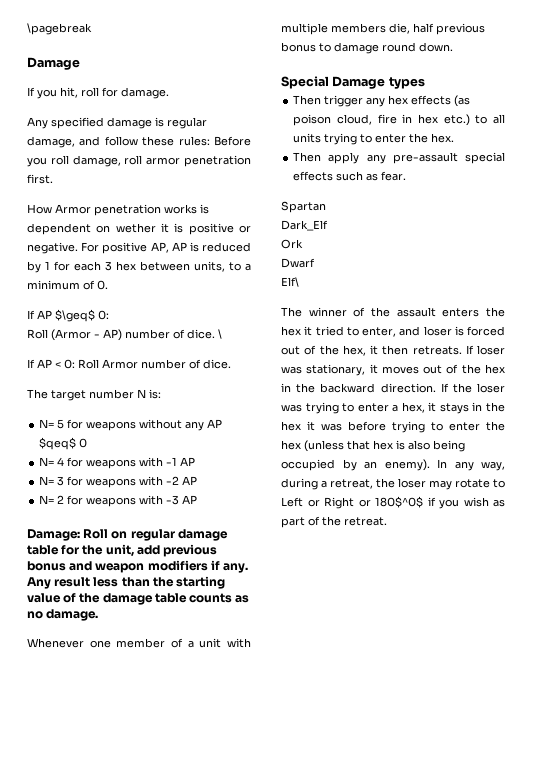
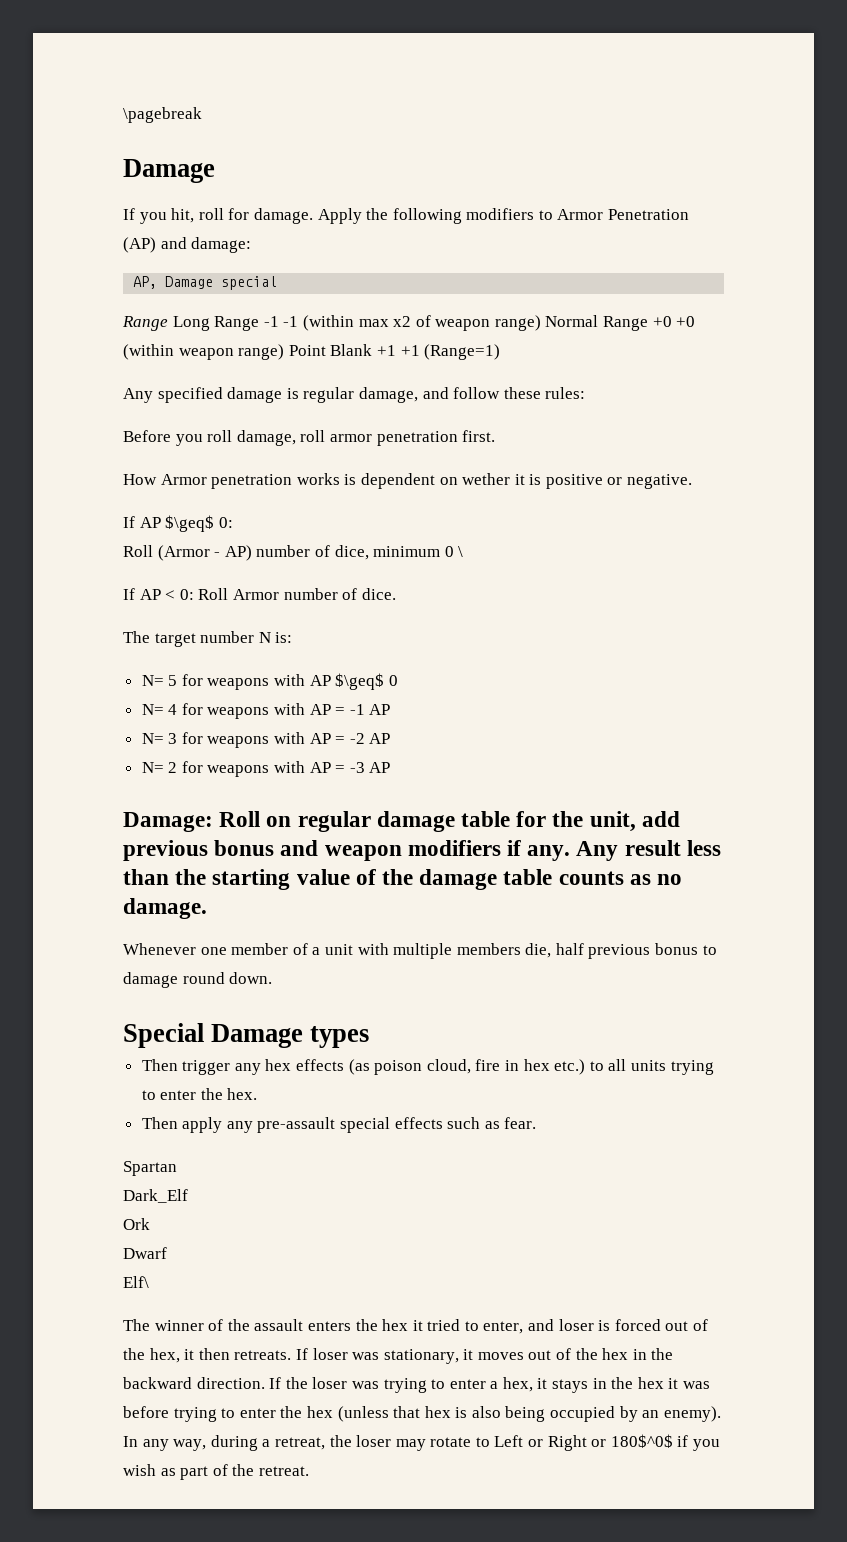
(169, 93) none -> [317,208,690,224] [123,237,252,253] [133,276,278,290] [122,315,696,331] [123,344,501,360] Apply the following modifiers to Armor Penetration (AP) and damage: // AP, Damage special // Range Long Range -1 -1 (within max x2 of weapon range) Normal Range +0 +0 (within weapon range) Point Blank +1 +1 (Range=1)
(210, 141) none -> (586, 393) //
[81,242,251,254] [27,261,251,273] [27,280,108,290] For positive AP, AP is reduced by 1 for each 3 hex between units, to a minimum of 0. -> (693, 481) none
[187,329,215,339] dice. -> [334,545,454,560] dice, minimum 0
[139,419,223,431] [39,437,77,450] without any AP $qeq$ -> [274,673,385,690] with AP $\geq$
(164, 462) none -> [309,704,346,715] AP =
(164, 481) none -> [309,733,346,744] AP =
(164, 500) none -> [309,762,346,773] AP =

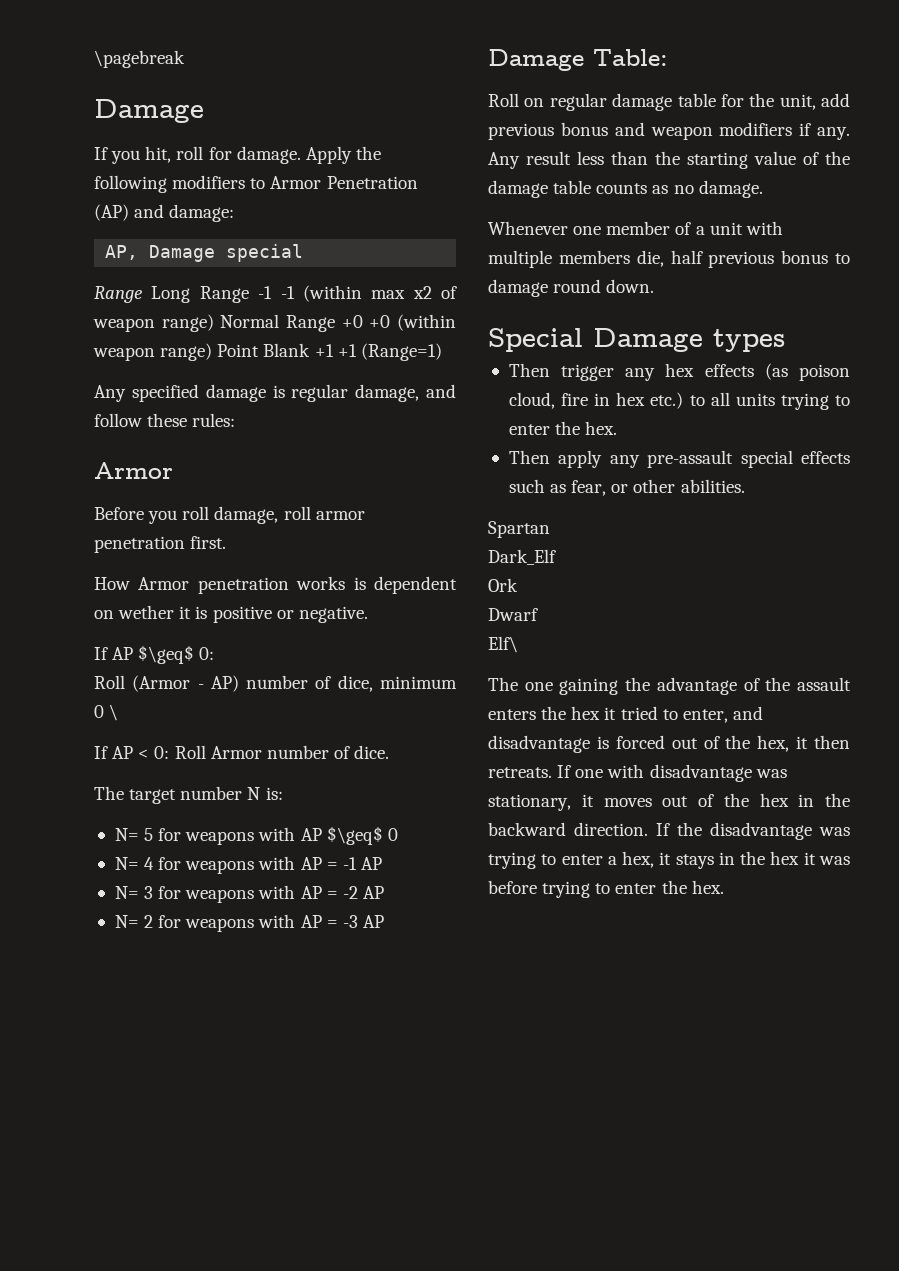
(586, 393) none -> [94,462,173,479] // Armor
[123,812,213,832] Damage: -> [488,49,668,71] Damage Table: //
[504,1117,537,1129] fear. -> [571,479,745,496] fear, or other abilities.
[154,1320,204,1331] winner -> [524,677,737,695] one gaining the advantage
[558,1319,594,1331] loser -> [488,735,590,753] disadvantage
[312,1348,348,1360] loser -> [575,764,752,782] one with disadvantage
[312,1377,348,1389] loser -> [710,822,812,840] disadvantage
[306,1406,721,1422] [123,1434,721,1451] [123,1464,309,1480] hex (unless that hex is also being occupied by an enemy). In any way, during a retreat, the loser may rotate to Left or Right or 180$^0$ if you wish as part of the retreat. -> [691,880,724,894] hex.

